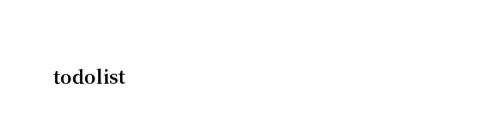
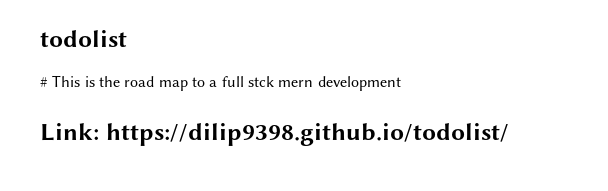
(127, 76) none -> [40,75,401,91] [40,123,509,146] // # This is the road map to a full stck mern development // Link: https://dilip9398.github.io/todolist/

